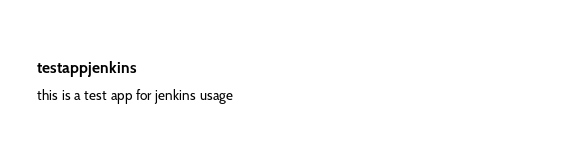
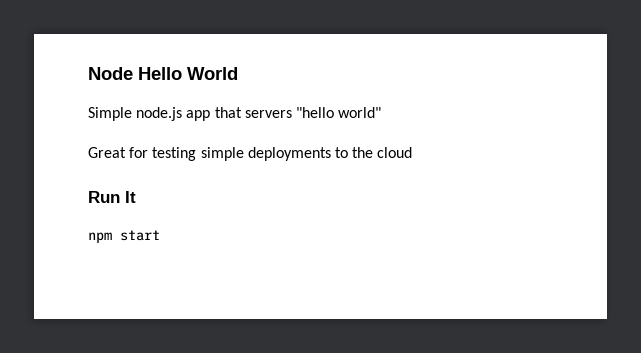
[37,61,137,77] [37,89,233,104] testappjenkins // this is a test app for jenkins usage -> [88,67,238,80] [88,107,382,121] [88,147,413,161] [88,191,136,203] [88,230,160,243] Node Hello World // Simple node.js app that servers "hello world" // Great for testing simple deployments to the cloud // Run It // npm start

